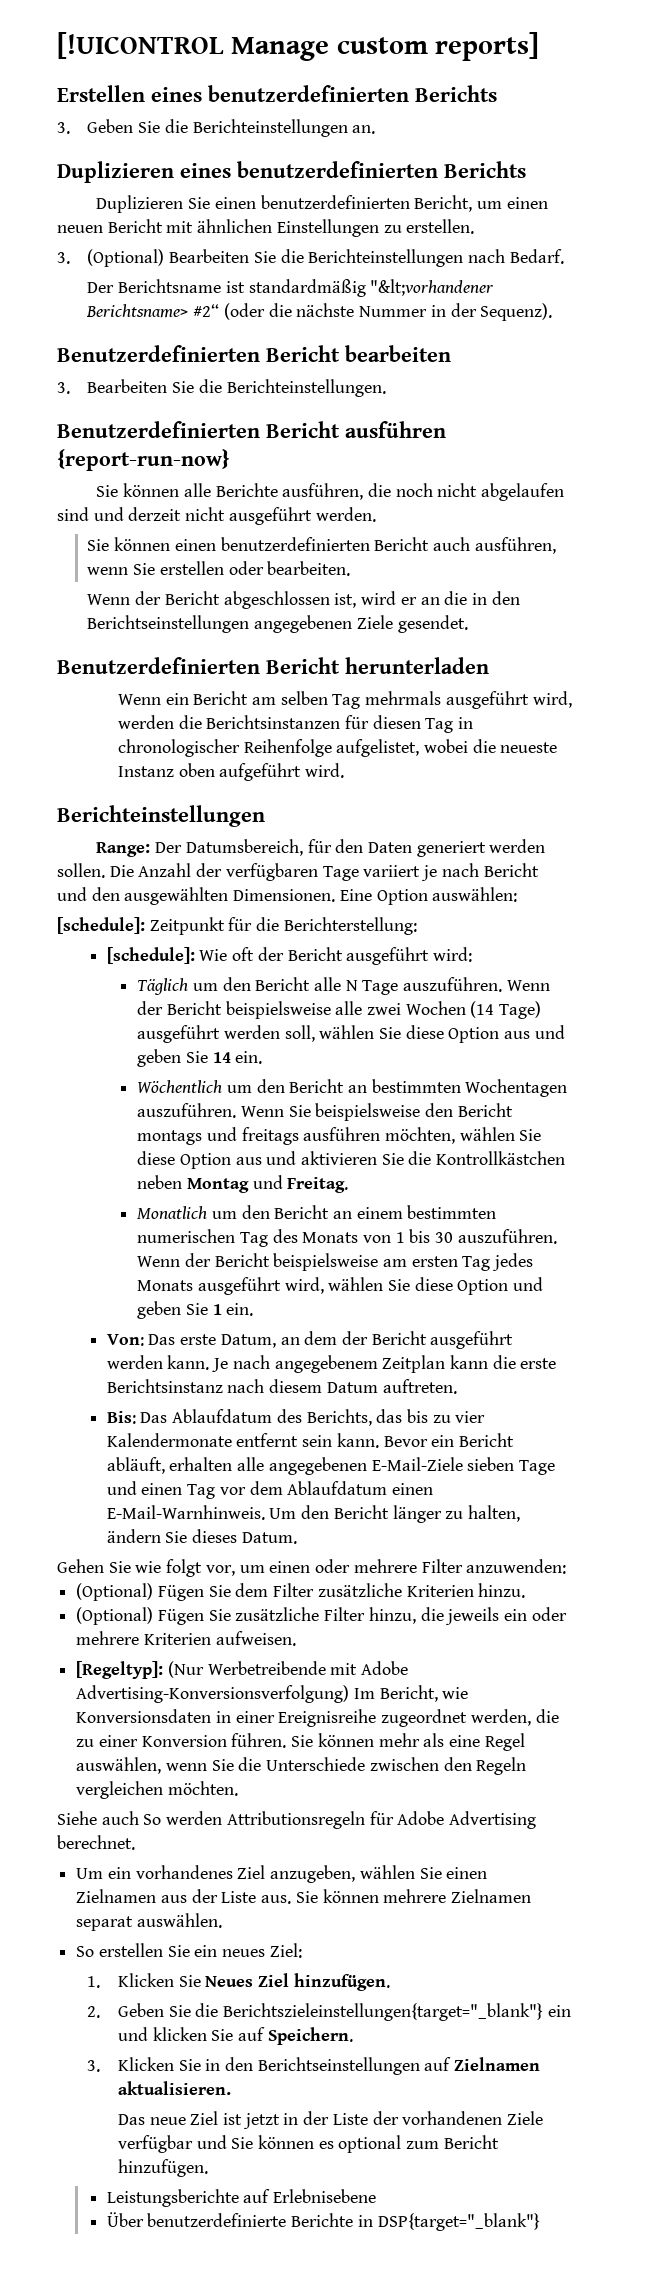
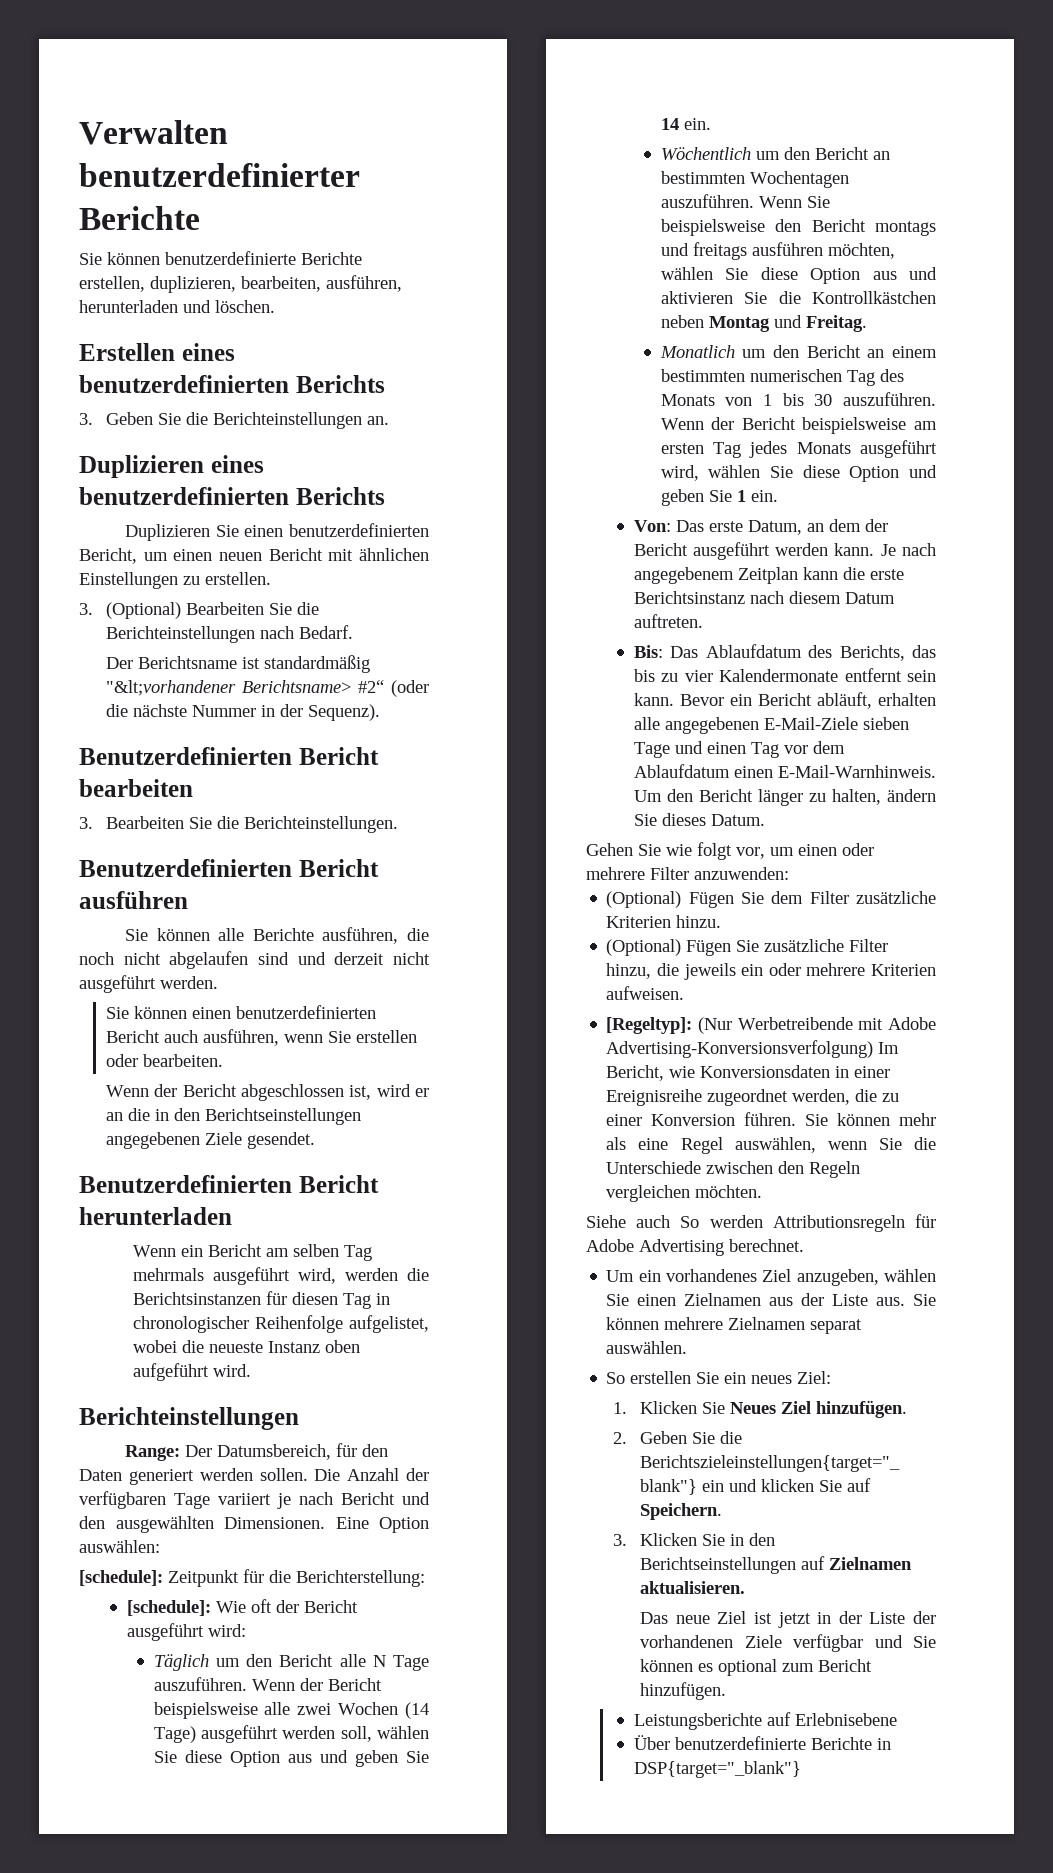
[57,32,540,61] [!UICONTROL Manage custom reports] -> [79,120,228,145] [79,163,360,187] [79,206,200,230] [79,251,362,265] [79,275,402,293] [79,300,275,313] Verwalten benutzerdefinierter Berichte // Sie können benutzerdefinierte Berichte erstellen, duplizieren, bearbeiten, ausführen, herunterladen und löschen.
[57,449,230,471] {report-run-now} -> (188, 900) none

